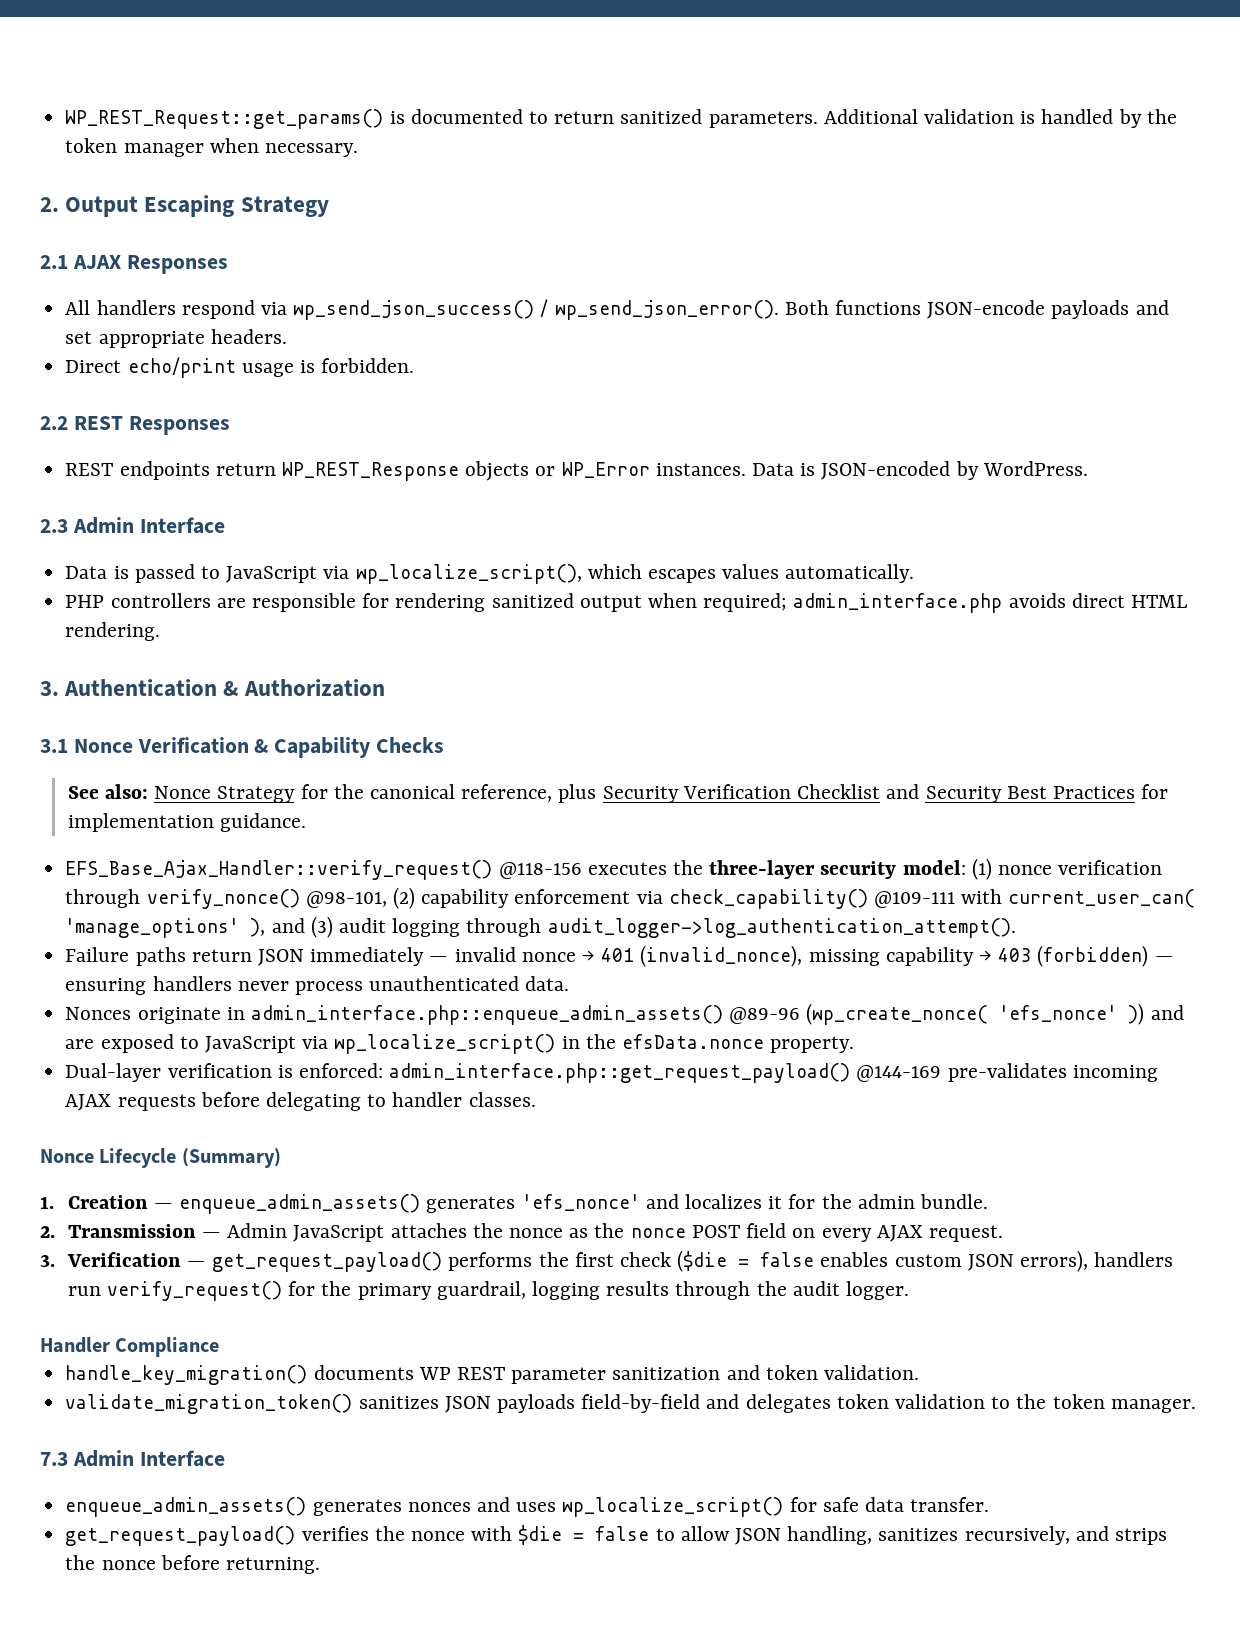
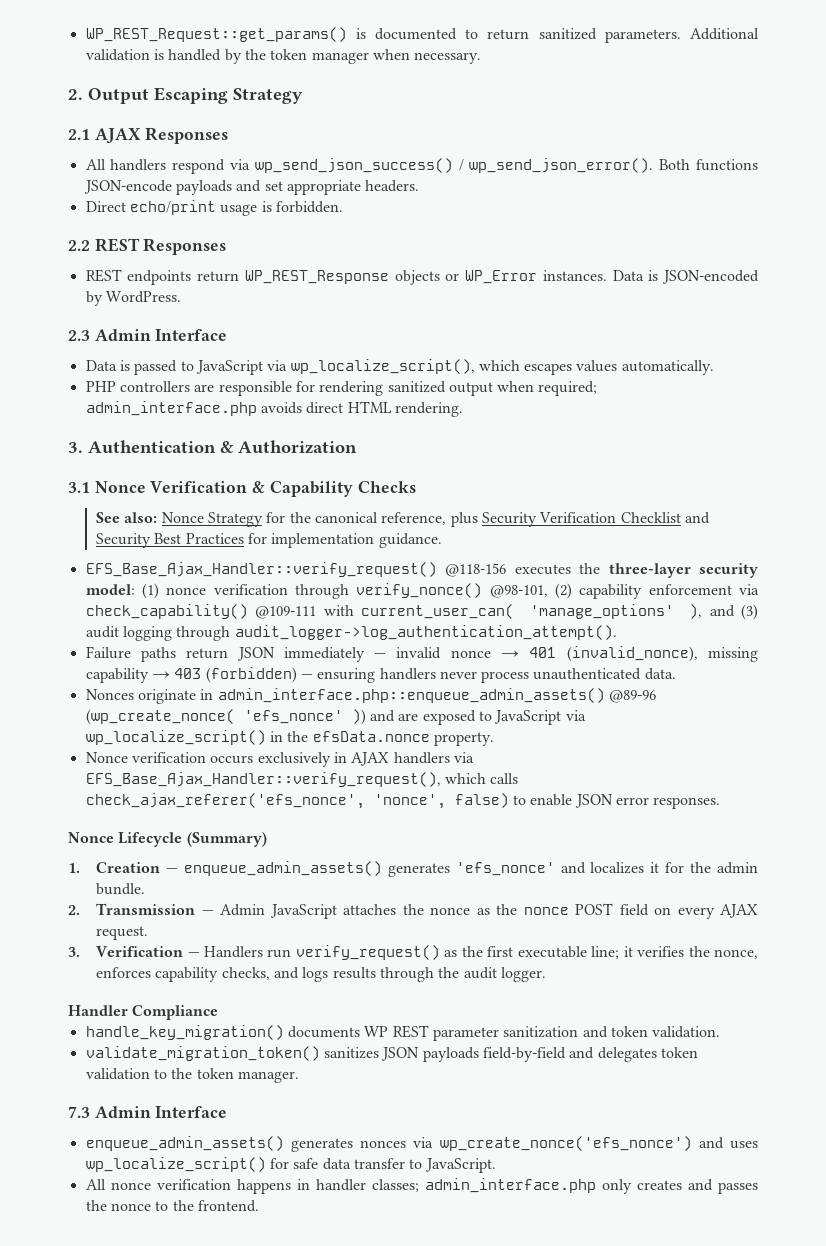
[65,1063,1158,1083] [65,1092,536,1111] Dual-layer verification is enforced: admin_interface.php::get_request_payload() @144-169 pre-validates incoming AJAX requests before delegating to handler classes. -> [85,752,474,767] [85,772,519,787] [85,793,721,809] Nonce verification occurs exclusively in AJAX handlers via EFS_Base_Ajax_Handler::verify_request(), which calls check_ajax_referer('efs_nonce', 'nonce', false) to enable JSON error responses.
[212,1250,1174,1272] [67,1281,601,1301] get_request_payload() performs the first check ($die = false enables custom JSON errors), handlers run verify_request() for the primary guardrail, logging -> [204,945,758,960] [96,967,329,982] Handlers run verify_request() as the first executable line; it verifies the nonce, enforces capability checks, and logs
(471, 1507) none -> [413,1136,692,1151] via wp_create_nonce('efs_nonce')
[910,1497,990,1512] [65,1525,1168,1546] [65,1555,320,1574] transfer. // get_request_payload() verifies the nonce with $die = false to allow JSON handling, sanitizes recursively, and strips the nonce before returning. -> [353,1158,496,1173] [85,1178,758,1194] [85,1200,259,1212] transfer to JavaScript. // All nonce verification happens in handler classes; admin_interface.php only creates and passes the nonce to the frontend.

